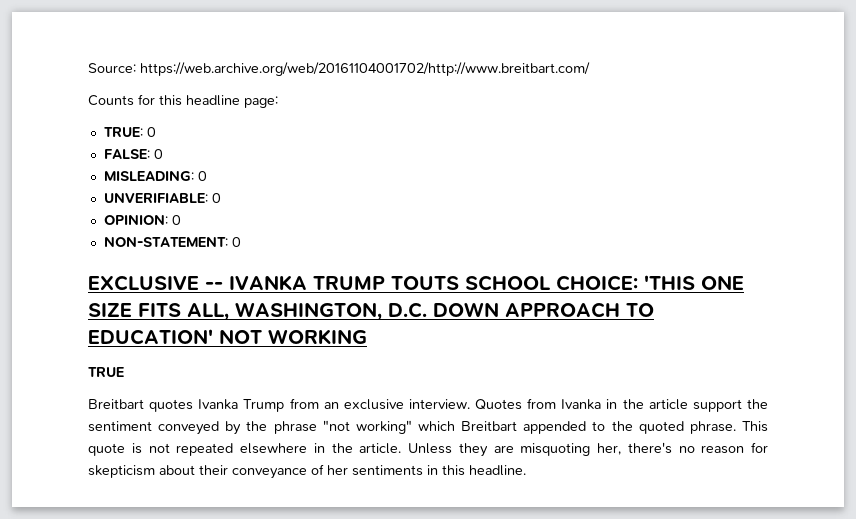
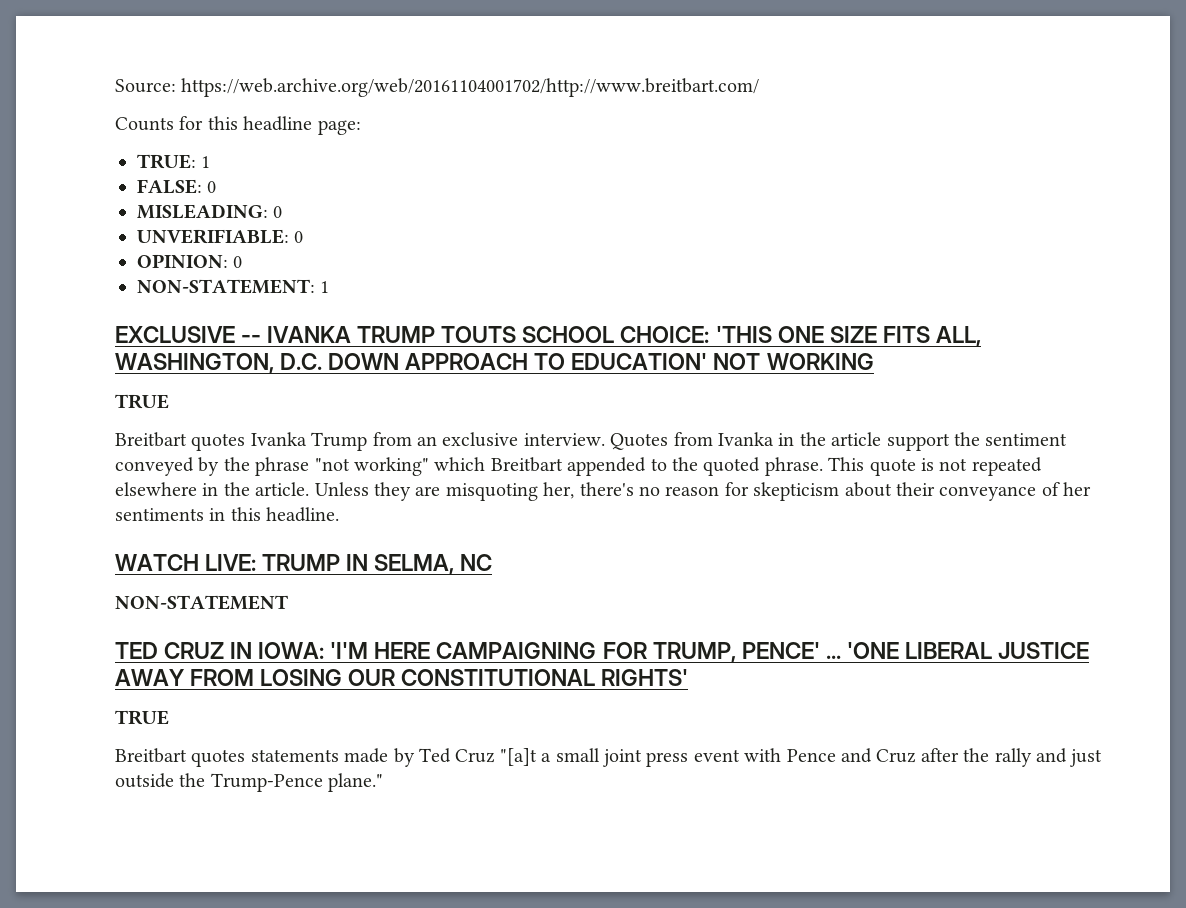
[146,127,156,137] 0 -> [201,156,211,168] 1
[231,237,241,247] 0 -> [320,281,330,293] 1
(526, 470) none -> [115,554,493,574] [115,595,288,610] [115,642,1089,662] [115,669,689,686] [115,710,169,725] [115,748,1103,767] [115,773,384,792] // WATCH LIVE: TRUMP IN SELMA, NC // NON-STATEMENT // TED CRUZ IN IOWA: 'I'M HERE CAMPAIGNING FOR TRUMP, PENCE' ... 'ONE LIBERAL JUSTICE AWAY FROM LOSING OUR CONSTITUTIONAL RIGHTS' // TRUE // Breitbart quotes statements made by Ted Cruz "[a]t a small joint press event with Pence and Cruz after the rally and just outside the Trump-Pence plane."

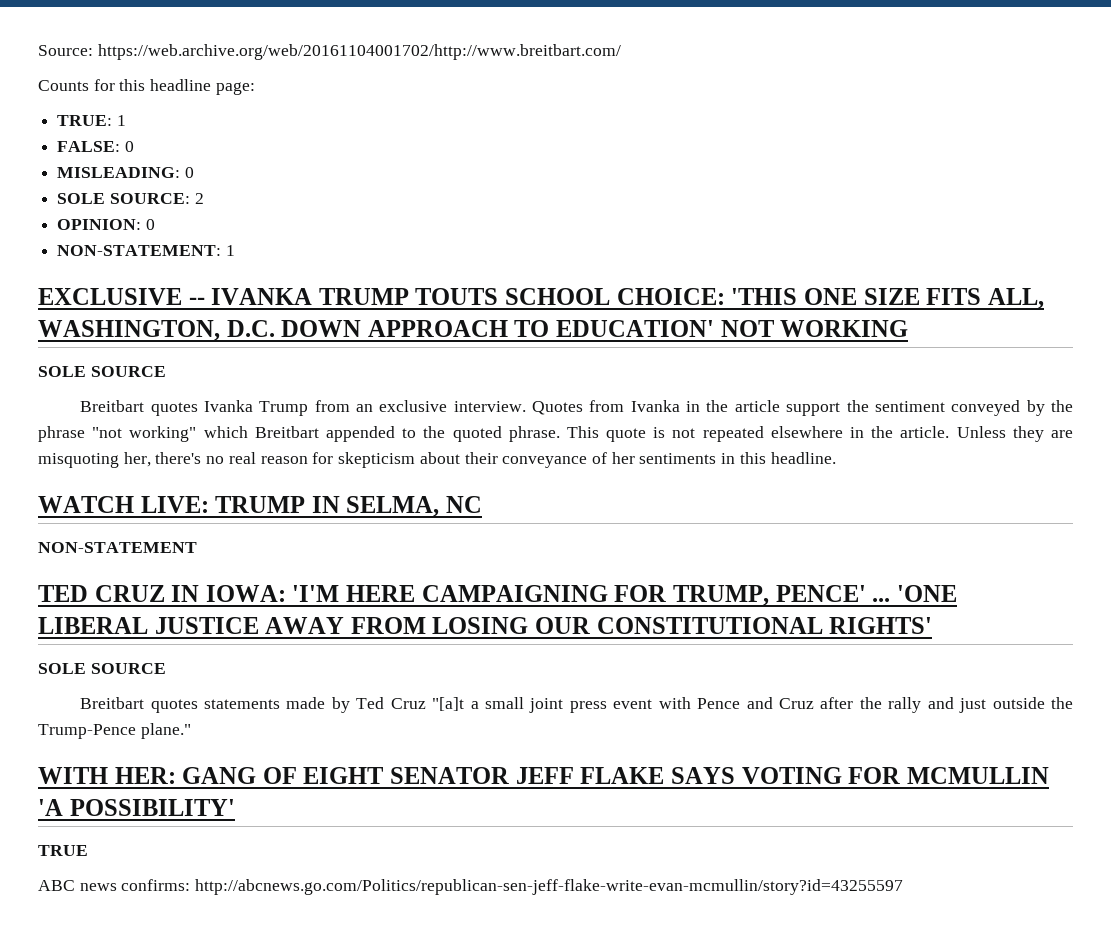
[137,229,304,244] UNVERIFIABLE: 0 -> [57,193,204,204] SOLE SOURCE: 2
[115,394,169,409] TRUE -> [38,366,166,377] SOLE SOURCE
(660, 491) none -> [228,452,256,464] real
[115,710,169,725] TRUE -> [38,663,166,674] SOLE SOURCE
(384, 782) none -> [38,767,1049,784] [38,799,235,816] [38,845,88,856] [38,879,904,895] // WITH HER: GANG OF EIGHT SENATOR JEFF FLAKE SAYS VOTING FOR MCMULLIN 'A POSSIBILITY' // TRUE // ABC news confirms: http://abcnews.go.com/Politics/republican-sen-jeff-flake-write-evan-mcmullin/story?id=43255597

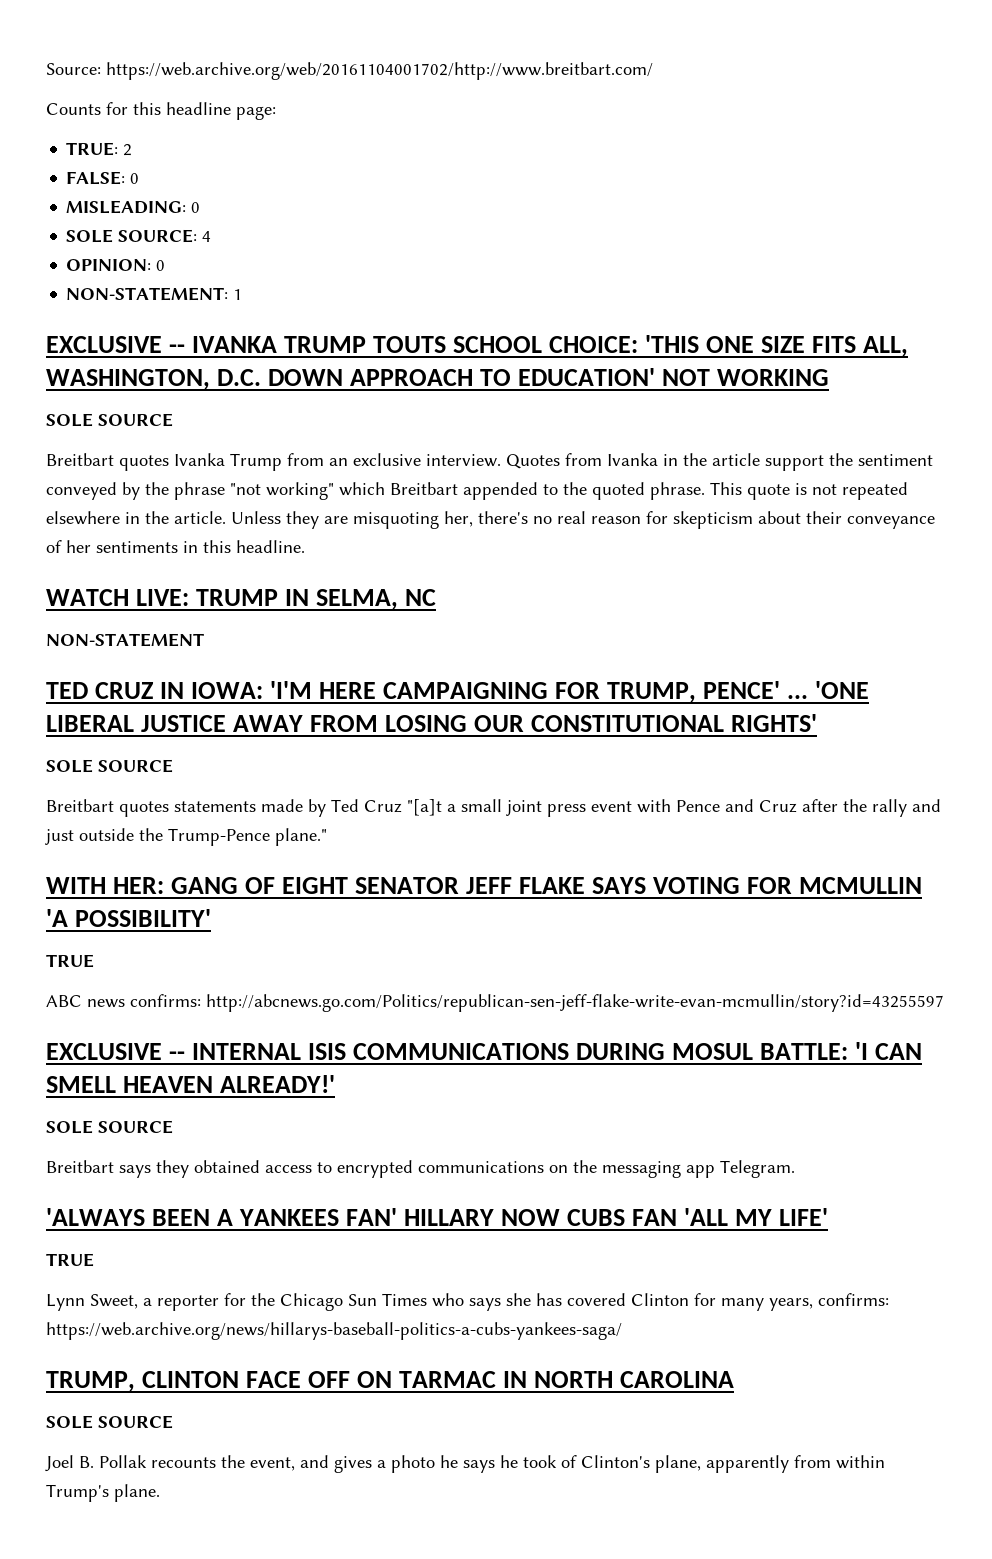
[116,115,126,126] 1 -> [123,144,133,156] 2
[194,193,204,204] 2 -> [202,231,212,242] 4
(904, 887) none -> [46,1042,923,1060] [46,1075,336,1093] [46,1120,173,1134] [46,1160,795,1178] [46,1208,829,1226] [46,1253,94,1267] [46,1293,889,1311] [46,1322,622,1340] [46,1371,735,1392] [46,1415,173,1429] [45,1455,885,1473] [46,1484,160,1502] // EXCLUSIVE -- INTERNAL ISIS COMMUNICATIONS DURING MOSUL BATTLE: 'I CAN SMELL HEAVEN ALREADY!' // SOLE SOURCE // Breitbart says they obtained access to encrypted communications on the messaging app Telegram. // 'ALWAYS BEEN A YANKEES FAN' HILLARY NOW CUBS FAN 'ALL MY LIFE' // TRUE // Lynn Sweet, a reporter for the Chicago Sun Times who says she has covered Clinton for many years, confirms: https://web.archive.org/news/hillarys-baseball-politics-a-cubs-yankees-saga/ // TRUMP, CLINTON FACE OFF ON TARMAC IN NORTH CAROLINA // SOLE SOURCE // Joel B. Pollak recounts the event, and gives a photo he says he took of Clinton's plane, apparently from within Trump's plane.

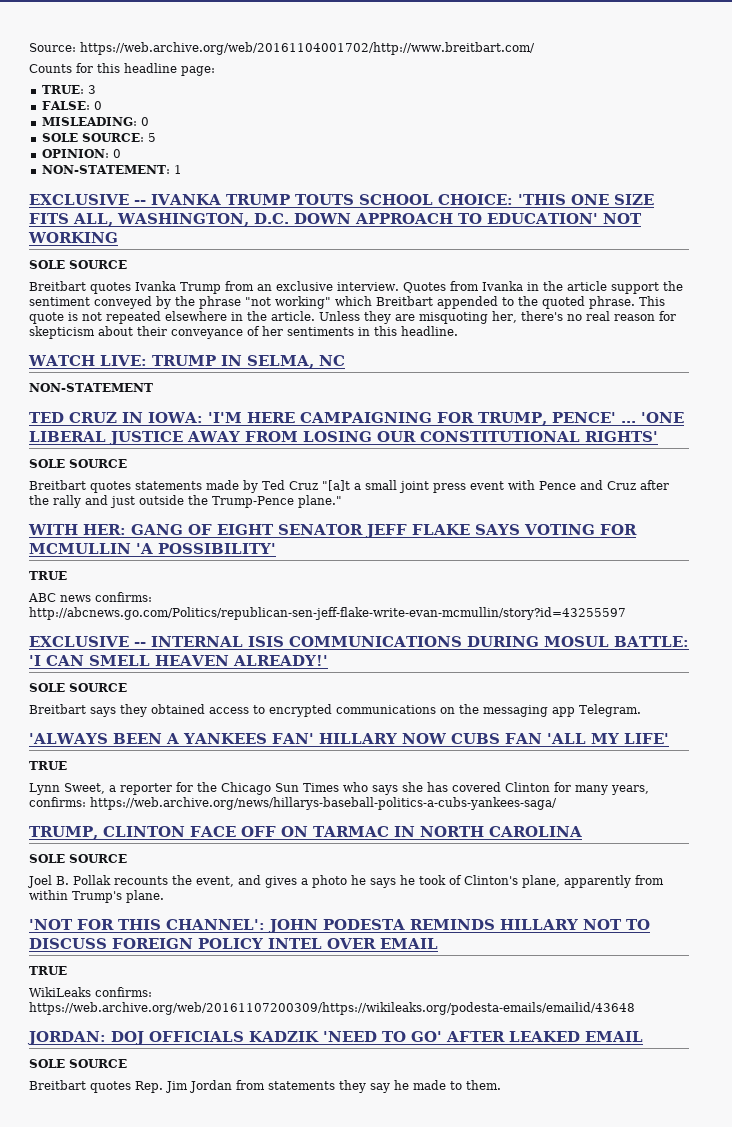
[123,144,133,156] 2 -> [87,85,96,94] 3
[202,231,212,242] 4 -> [147,133,156,142] 5
(160, 1493) none -> [29,919,650,933] [29,938,438,949] [29,966,67,975] [29,987,152,997] [29,1002,635,1015] [27,1031,643,1045] [29,1059,127,1068] [29,1080,501,1093] // 'NOT FOR THIS CHANNEL': JOHN PODESTA REMINDS HILLARY NOT TO DISCUSS FOREIGN POLICY INTEL OVER EMAIL // TRUE // WikiLeaks confirms: https://web.archive.org/web/20161107200309/https://wikileaks.org/podesta-emails/emailid/43648 // JORDAN: DOJ OFFICIALS KADZIK 'NEED TO GO' AFTER LEAKED EMAIL // SOLE SOURCE // Breitbart quotes Rep. Jim Jordan from statements they say he made to them.

